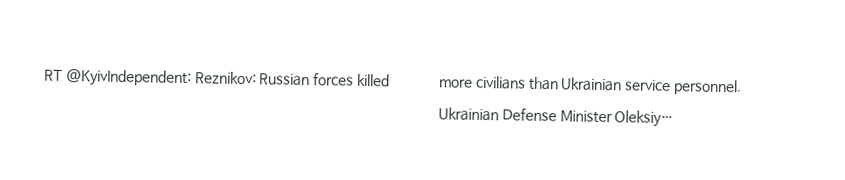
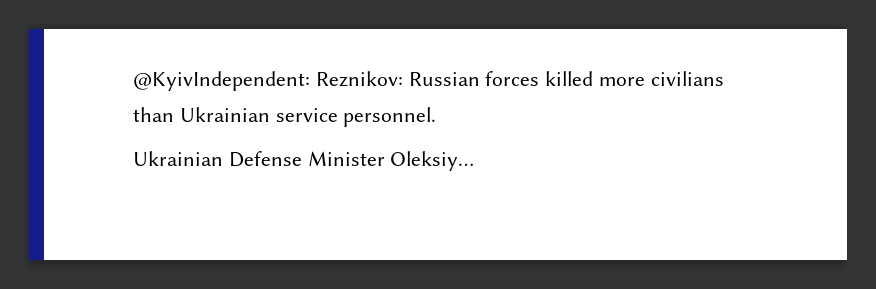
[44,69,63,81] RT -> (133, 81) none

